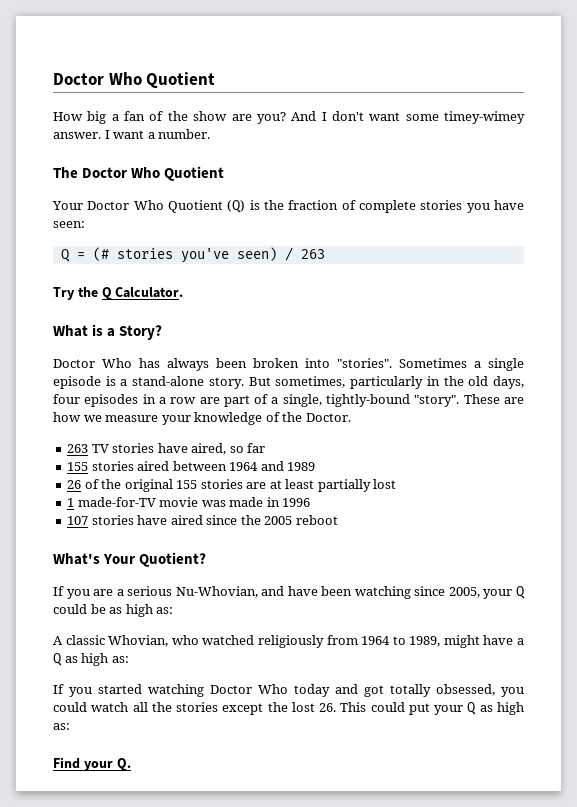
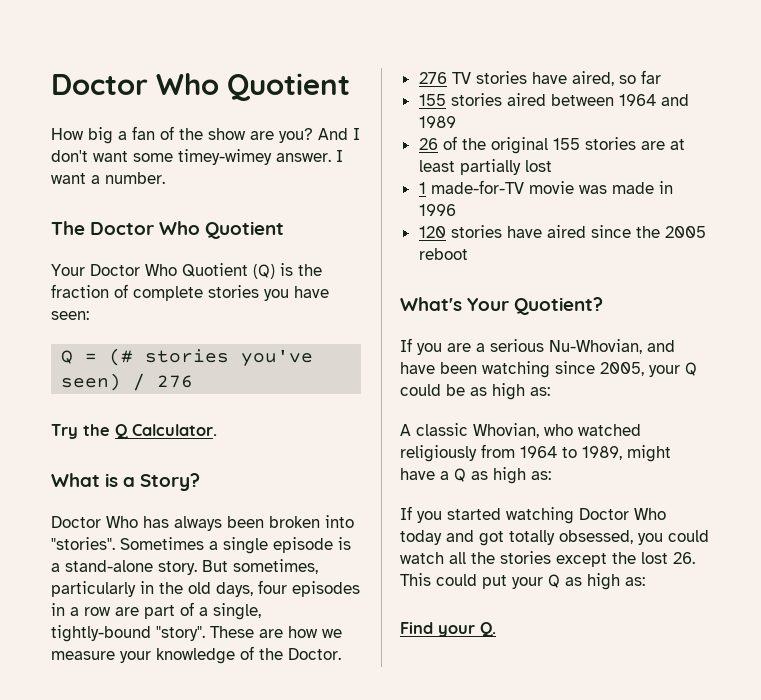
[300,249,325,259] 263 -> [157,375,194,388] 276
[67,444,89,453] 263 -> [418,72,447,84] 276
[67,516,89,525] 107 -> [418,226,446,238] 120

